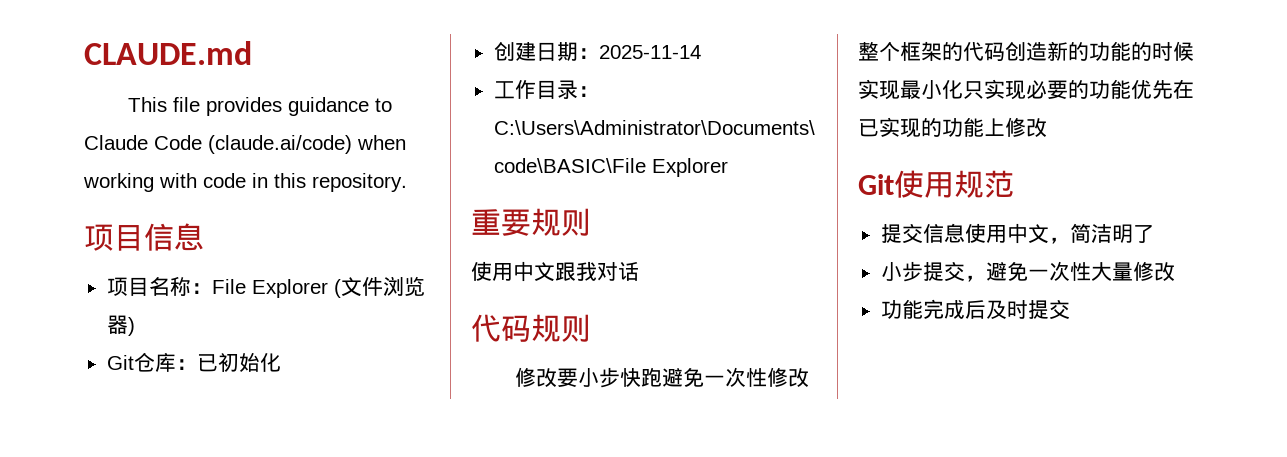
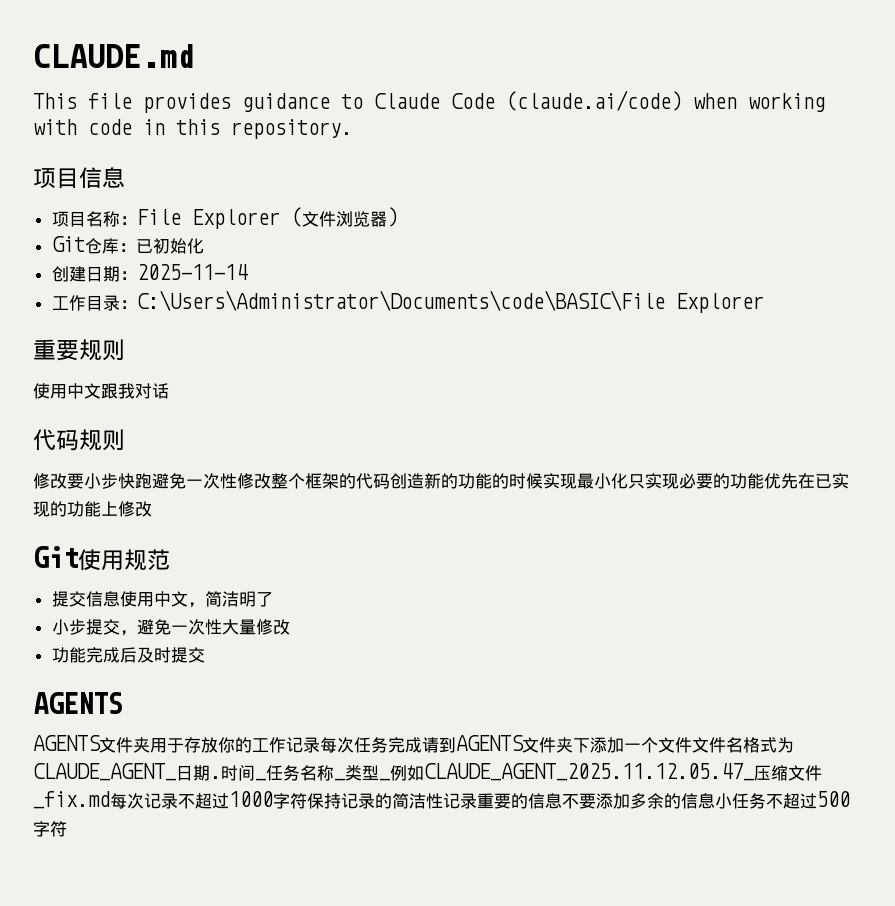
(1070, 309) none -> [33,692,123,714] [33,735,794,753] [33,763,822,781] [33,791,850,809] [33,821,67,837] // AGENTS // AGENTS文件夹用于存放你的工作记录每次任务完成请到AGENTS文件夹下添加一个文件文件名格式为CLAUDE_AGENT_日期.时间_任务名称_类型_例如CLAUDE_AGENT_2025.11.12.05.47_压缩文件_fix.md每次记录不超过1000字符保持记录的简洁性记录重要的信息不要添加多余的信息小任务不超过500字符

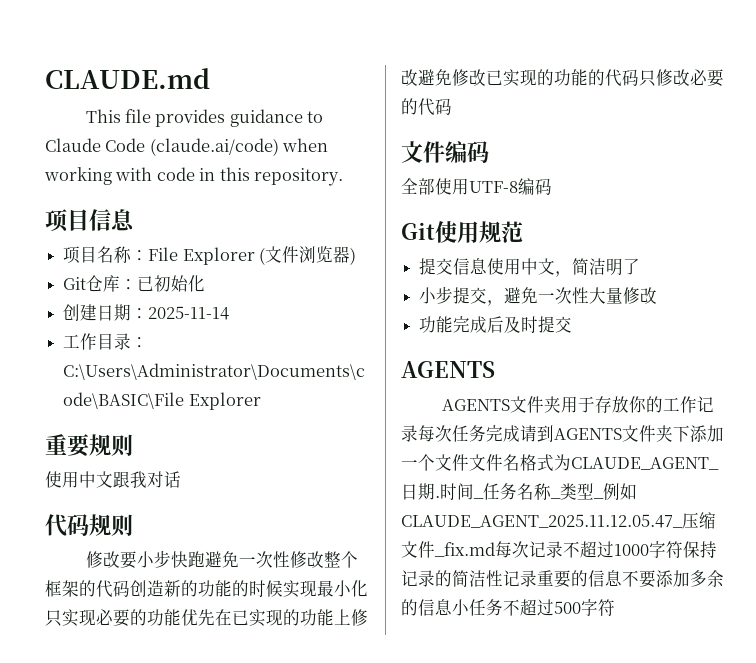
(152, 509) none -> [418,69,724,87] [401,98,452,116] [401,141,489,163] [401,178,552,195] 避免修改已实现的功能的代码只修改必要的代码 // 文件编码 // 全部使用UTF-8编码

